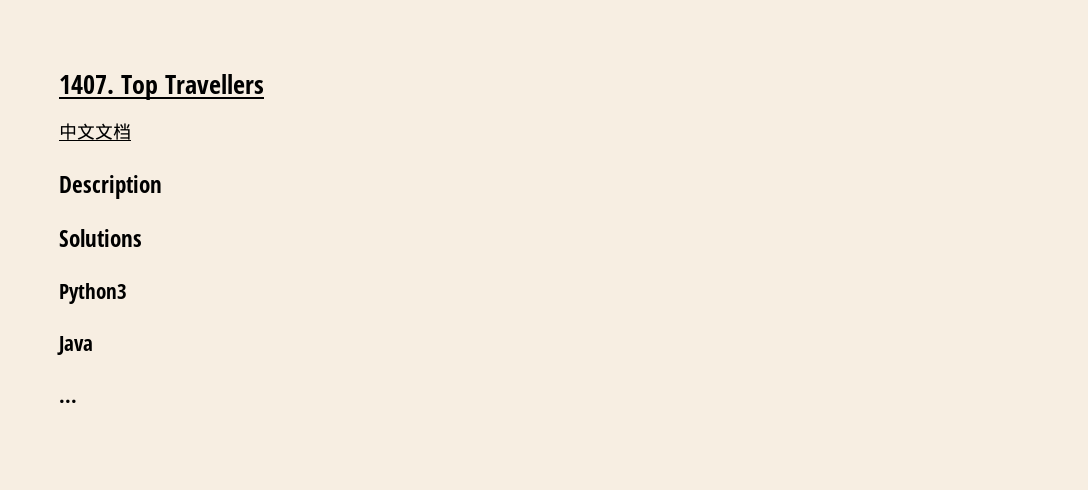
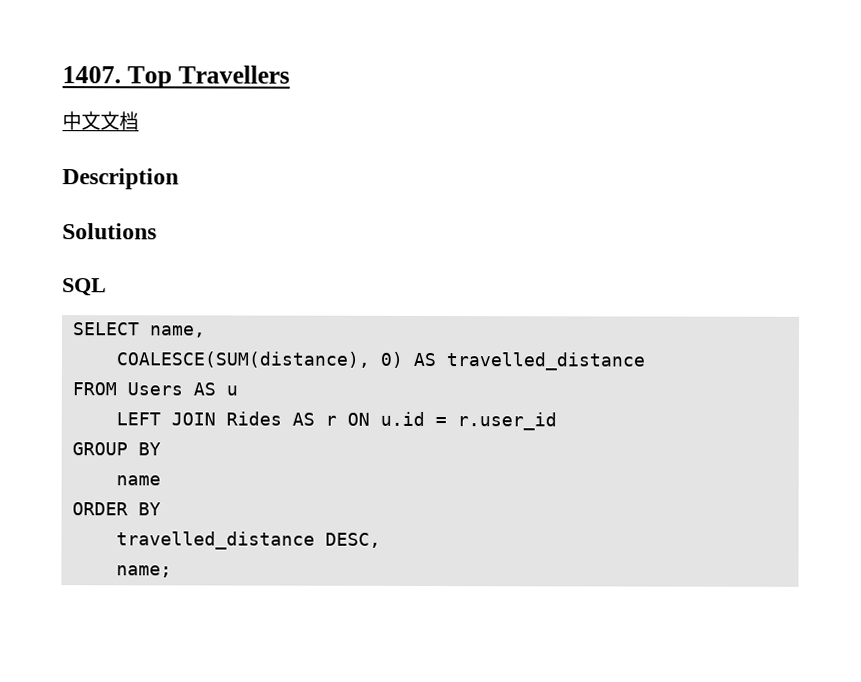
[59,283,127,304] [57,336,93,355] [59,399,77,403] Python3 // Java // ... -> [62,278,107,297] [73,322,207,338] [116,351,646,371] [72,382,239,396] [116,411,558,431] [72,442,162,456] [116,475,162,486] [72,502,162,516] [116,531,382,550] [116,565,173,578] SQL // SELECT name, // COALESCE(SUM(distance), 0) AS travelled_distance // FROM Users AS u // LEFT JOIN Rides AS r ON u.id = r.user_id // GROUP BY // name // ORDER BY // travelled_distance DESC, // name;

